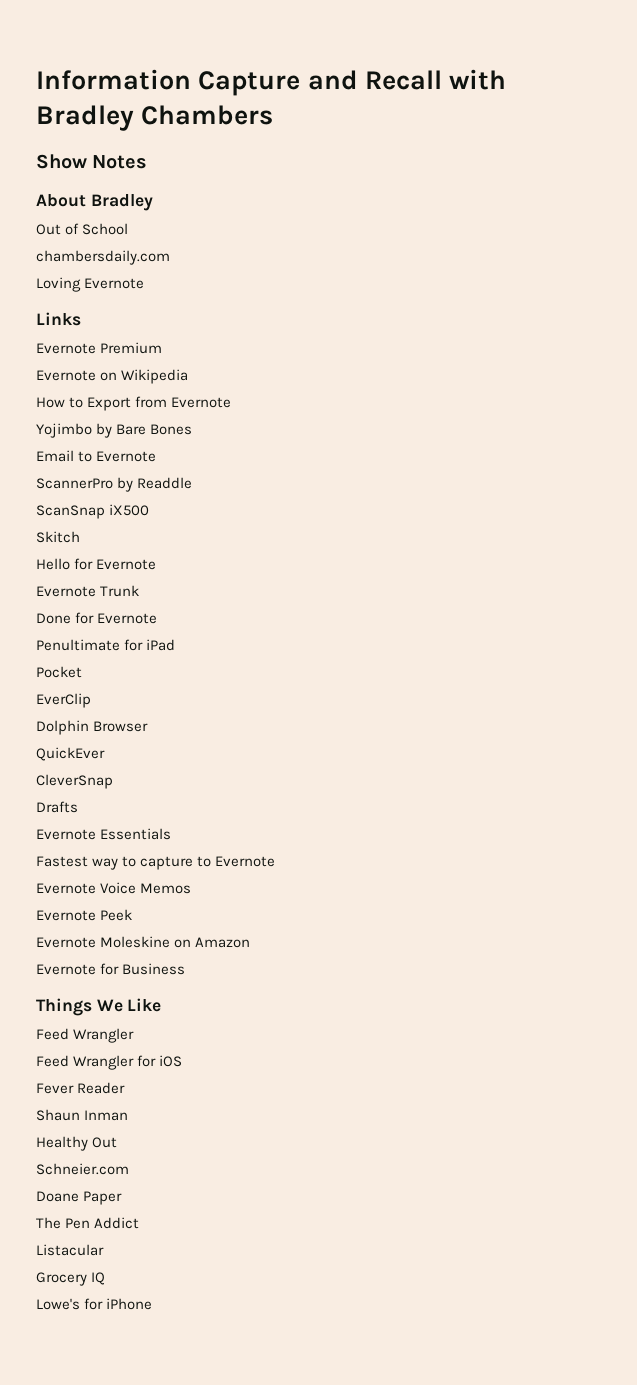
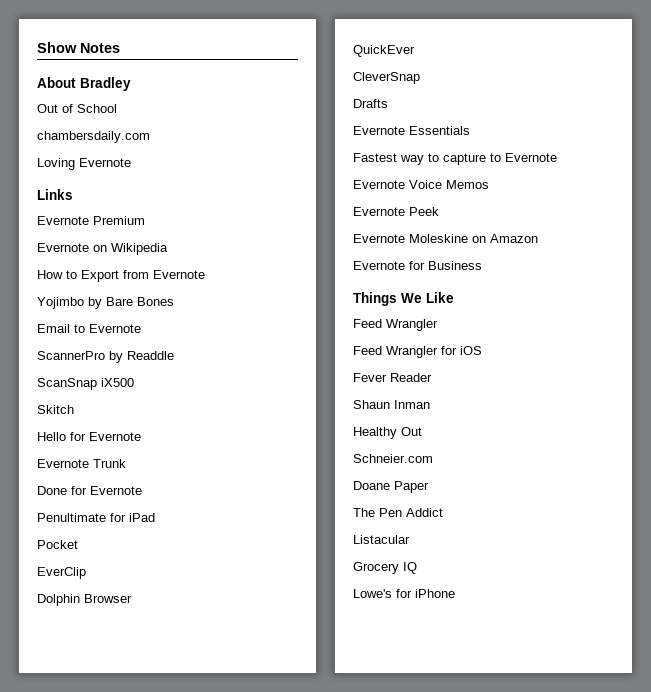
[36,69,507,96] [36,105,274,131] Information Capture and Recall with Bradley Chambers // -> (37, 47) none

